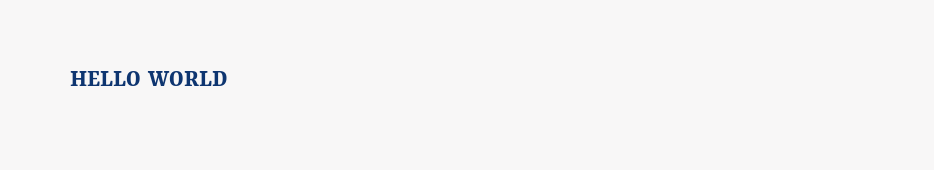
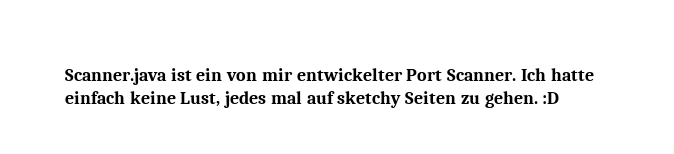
[70,71,227,86] HELLO WORLD -> [65,68,594,85] [65,91,560,108] Scanner.java ist ein von mir entwickelter Port Scanner. Ich hatte einfach keine Lust, jedes mal auf sketchy Seiten zu gehen. :D

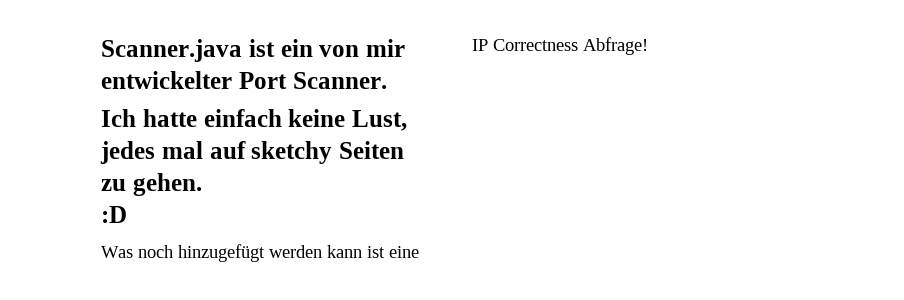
(517, 75) none -> (387, 80) //
(538, 99) none -> (202, 184) //
(560, 98) none -> [101,244,419,262] [472,37,648,55] // Was noch hinzugefügt werden kann ist eine IP Correctness Abfrage!

